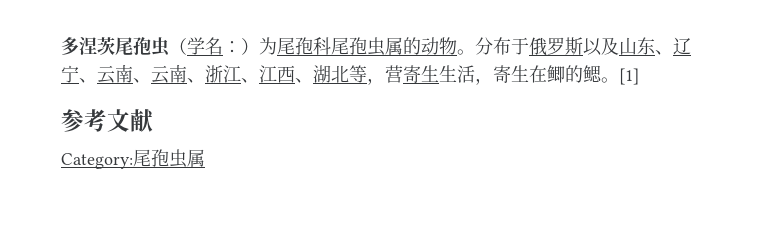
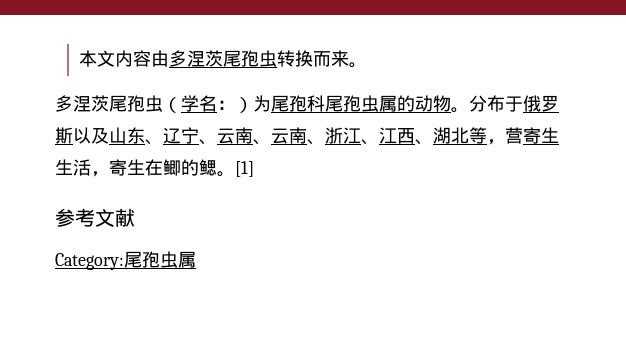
(61, 46) none -> [78,50,367,68] 本文内容由多涅茨尾孢虫转换而来。 //

